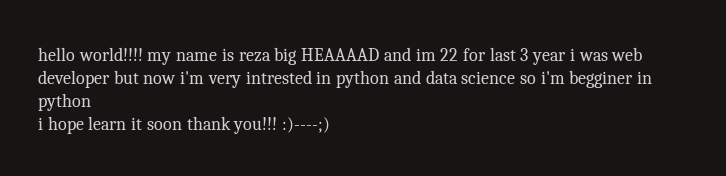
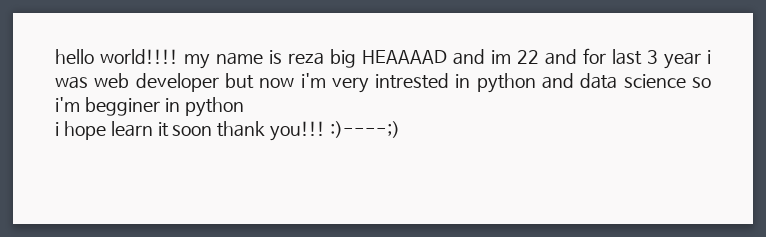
(459, 54) none -> [545,49,578,65] and

